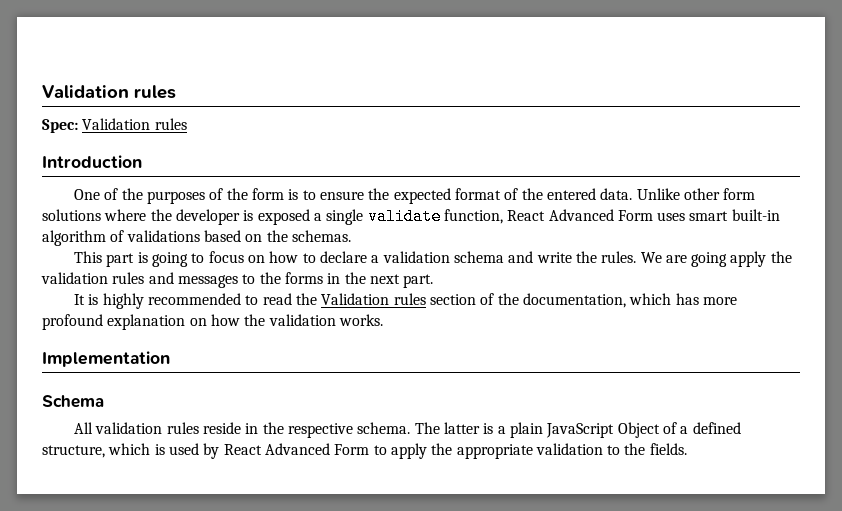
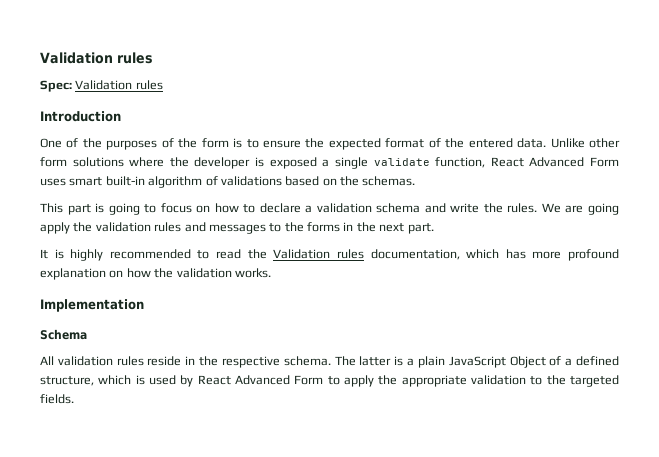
[429,293,519,305] section of the -> (364, 254) none
(646, 449) none -> [569,375,619,387] targeted

